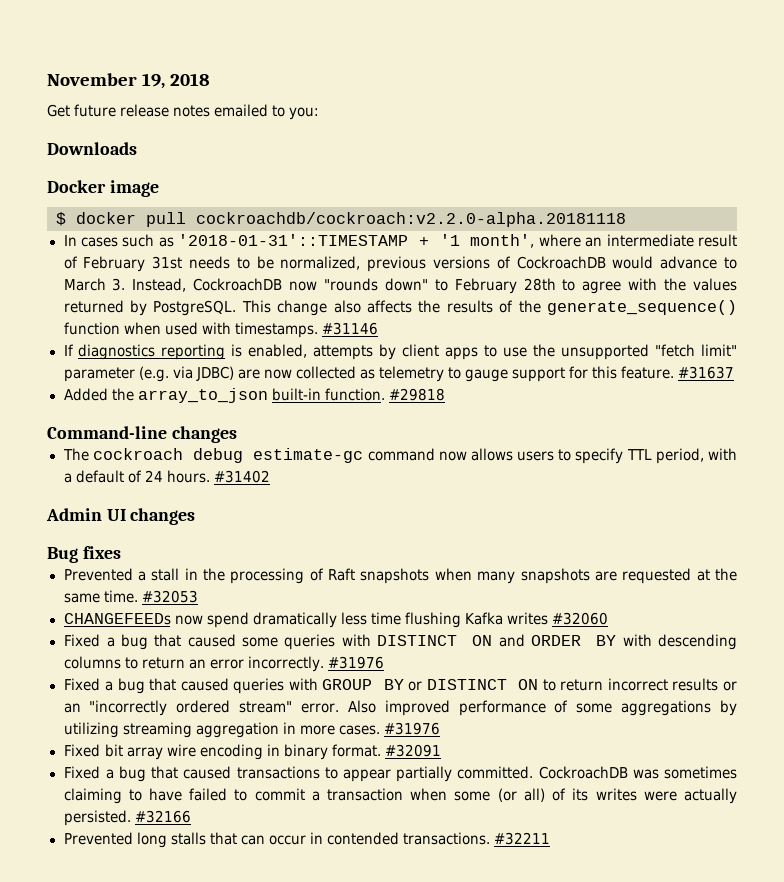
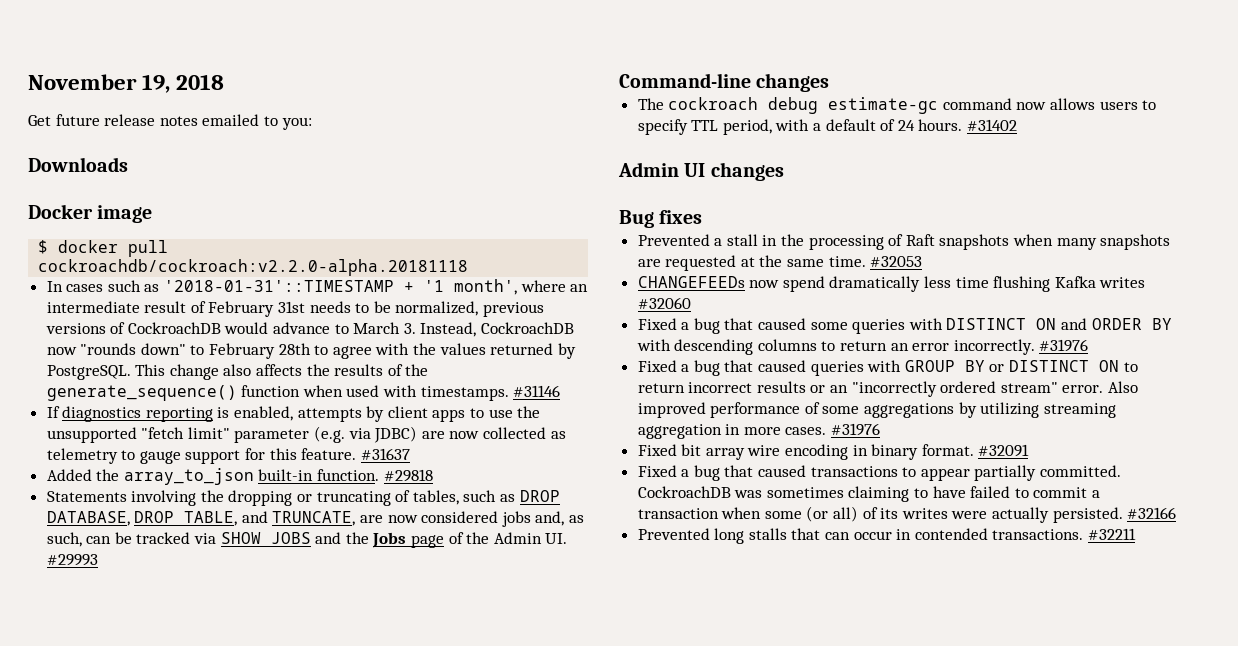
(445, 394) none -> [46,490,560,506] [46,511,585,527] [46,532,568,548] [46,554,98,566] // Statements involving the dropping or truncating of tables, such as DROP DATABASE, DROP TABLE, and TRUNCATE, are now considered jobs and, as such, can be tracked via SHOW JOBS and the Jobs page of the Admin UI. #29993

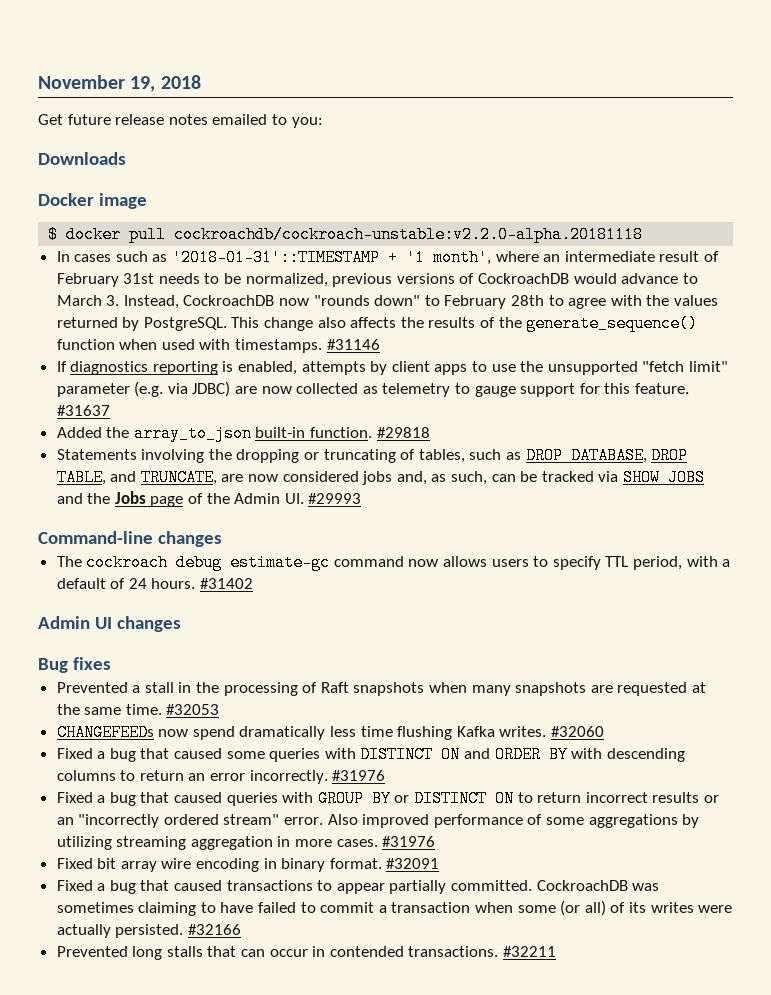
[38,259,469,276] cockroachdb/cockroach:v2.2.0-alpha.20181118 -> [174,226,644,243] cockroachdb/cockroach-unstable:v2.2.0-alpha.20181118
[1099,277,1146,288] writes -> [499,726,547,737] writes.

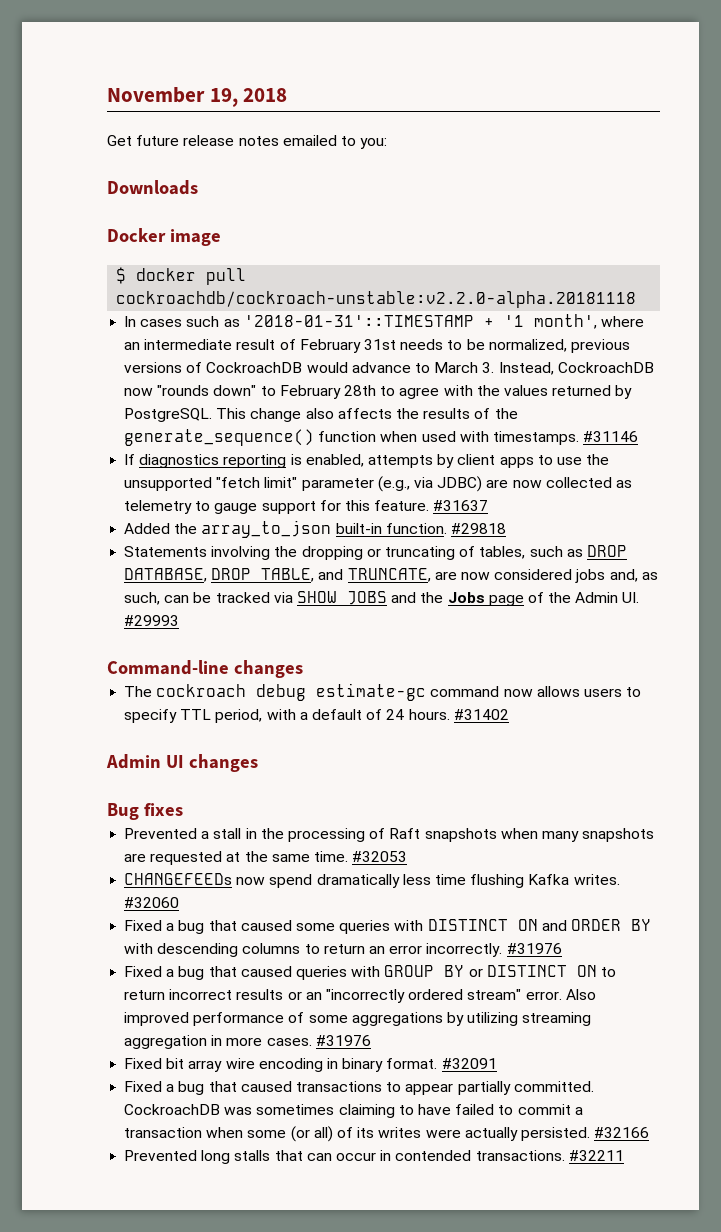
[134,381,164,397] (e.g. -> [377,476,410,492] (e.g.,

